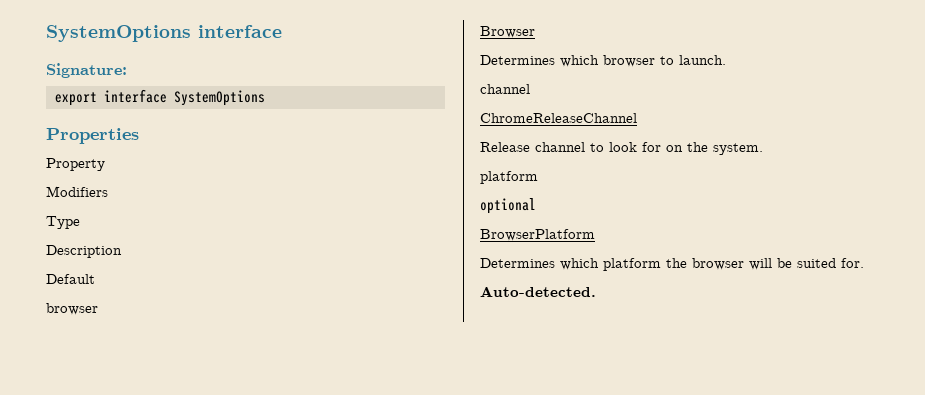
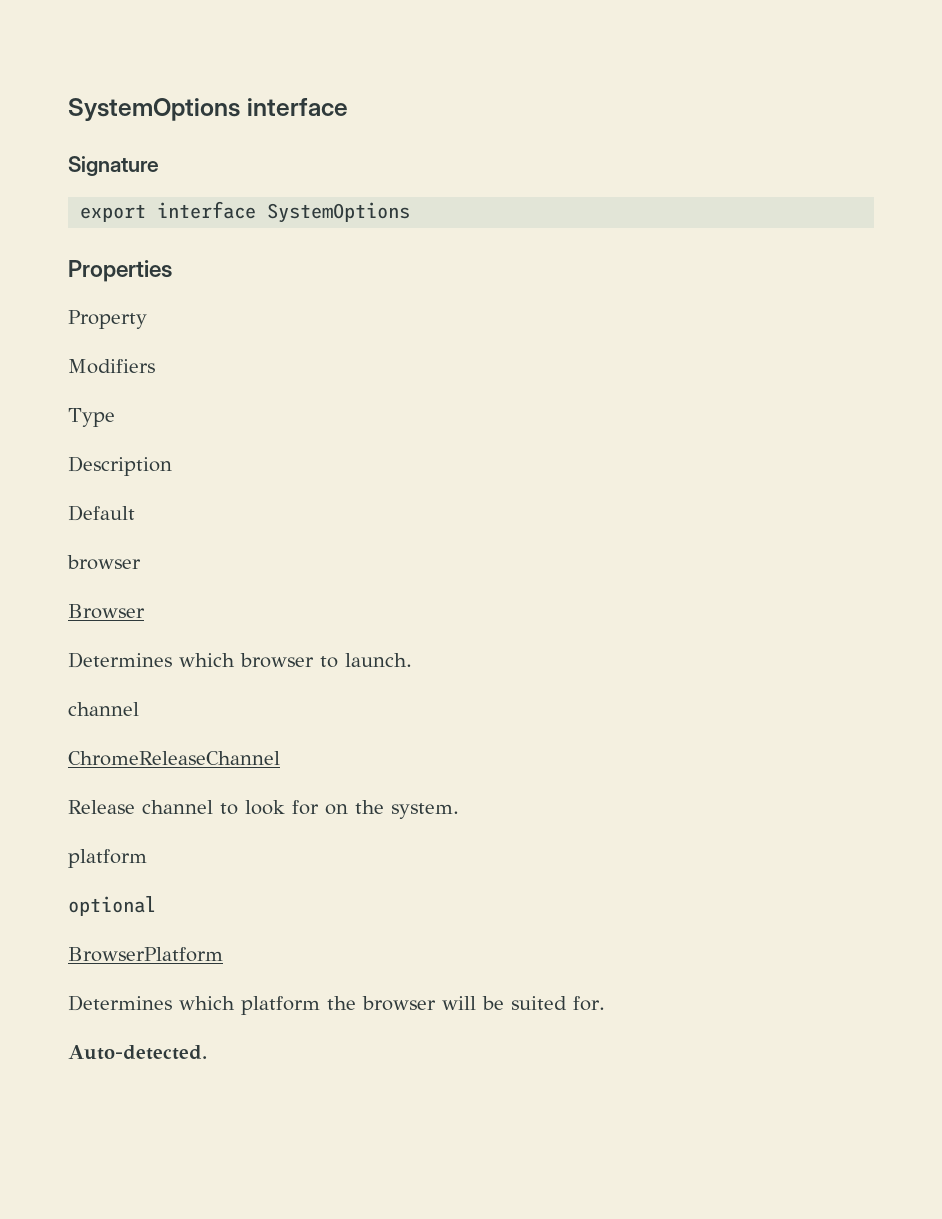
[46,63,127,78] Signature: -> [68,156,159,176] Signature

